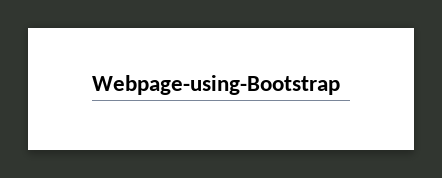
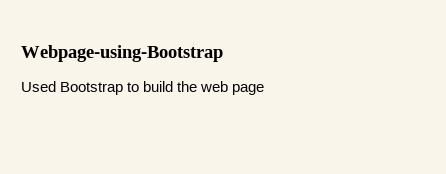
(340, 85) none -> [21,81,265,95] // Used Bootstrap to build the web page

